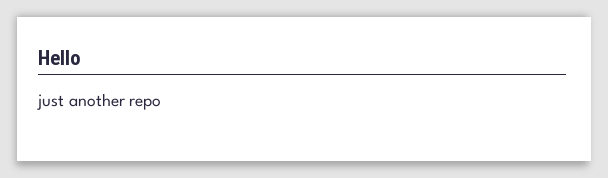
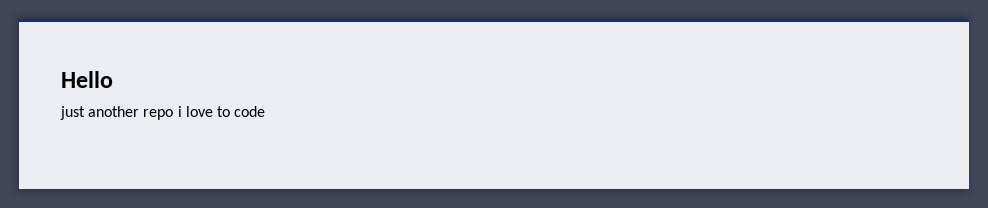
(162, 104) none -> [177,106,266,117] i love to code

